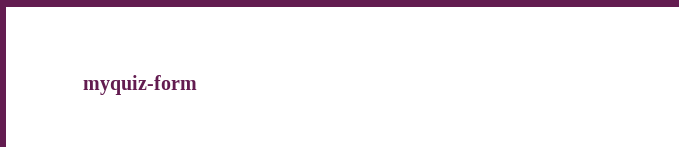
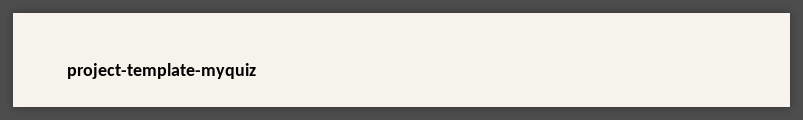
[83,75,197,95] myquiz-form -> [67,63,256,79] project-template-myquiz

